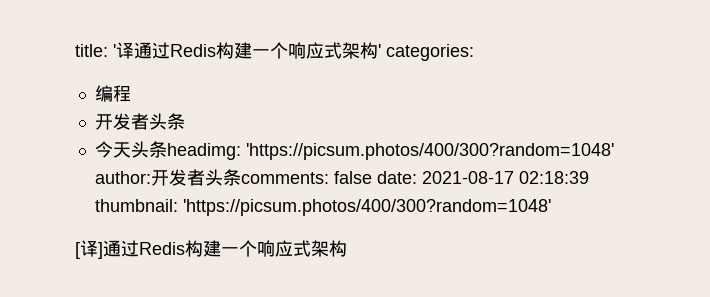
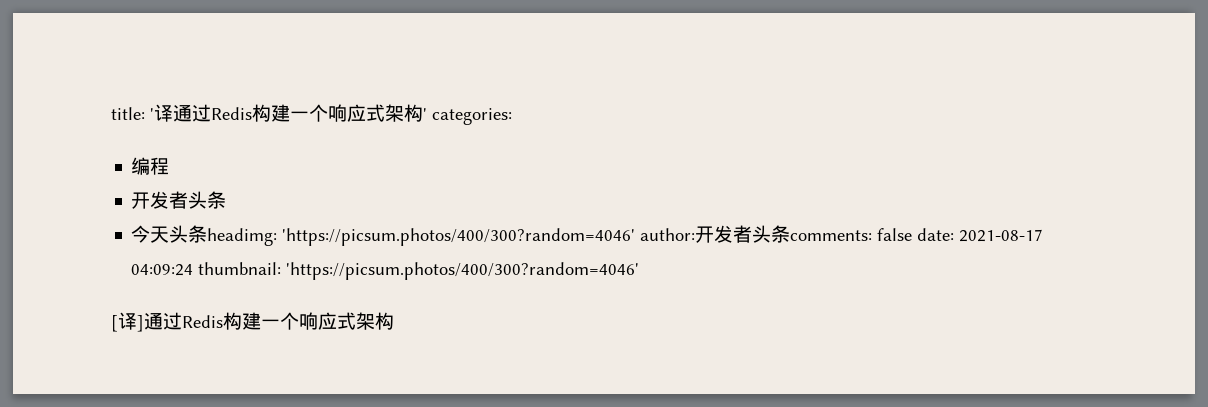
[245,143,614,160] 'https://picsum.photos/400/300?random=1048' -> [282,228,636,246] 'https://picsum.photos/400/300?random=4046'
[518,171,589,184] [94,199,551,216] 02:18:39 thumbnail: 'https://picsum.photos/400/300?random=1048' -> [131,262,640,280] 04:09:24 thumbnail: 'https://picsum.photos/400/300?random=4046'

